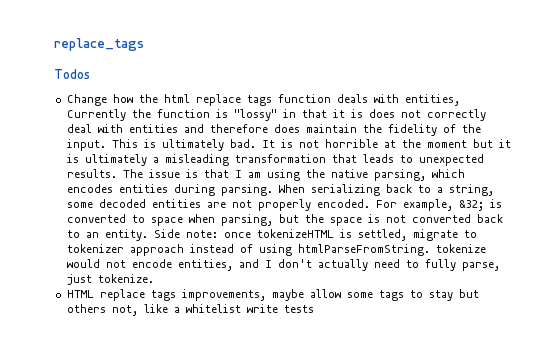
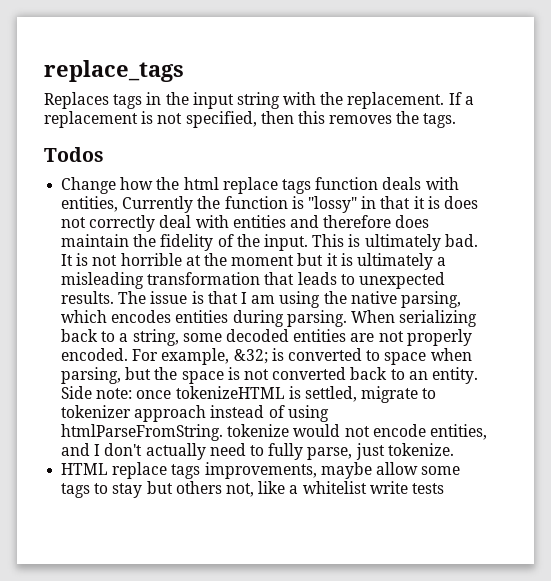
(144, 44) none -> [44,92,474,109] [44,111,457,128] // Replaces tags in the input string with the replacement. If a replacement is not specified, then this removes the tags.

